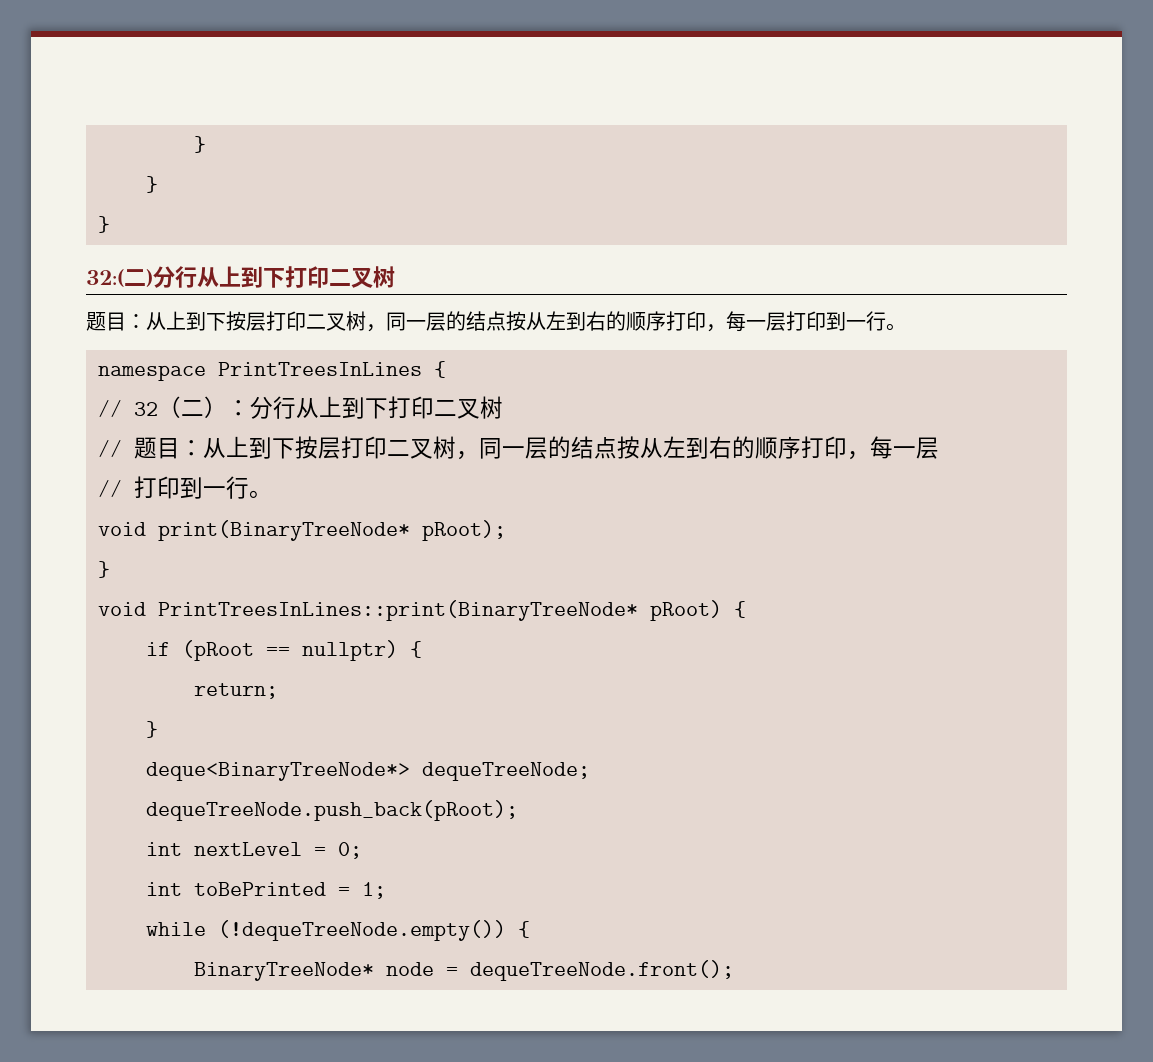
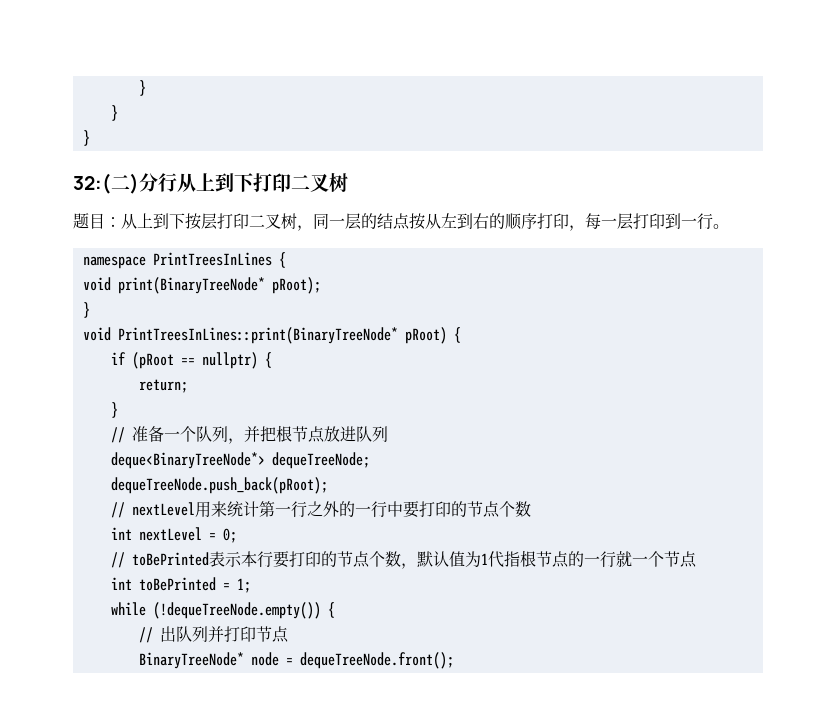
[98,396,503,419] [98,436,939,460] [98,476,272,499] // // 32（二）：分行从上到下打印二叉树 // // 题目：从上到下按层打印二叉树，同一层的结点按从左到右的顺序打印，每一层 // // 打印到一行。 -> (286, 260) none
[146,762,590,781] [146,800,518,821] [146,842,362,859] deque<BinaryTreeNode*> dequeTreeNode; // dequeTreeNode.push_back(pRoot); // int nextLevel = 0; -> [110,425,388,444] [110,452,370,469] [110,477,328,494] [110,501,531,518] [110,527,237,543] [110,550,697,569] // 准备一个队列，并把根节点放进队列 // deque<BinaryTreeNode*> dequeTreeNode; // dequeTreeNode.push_back(pRoot); // // nextLevel用来统计第一行之外的一行中要打印的节点个数 // int nextLevel = 0; // // toBePrinted表示本行要打印的节点个数，默认值为1代指根节点的一行就一个节点
(530, 929) none -> [138,626,289,643] // // 出队列并打印节点

